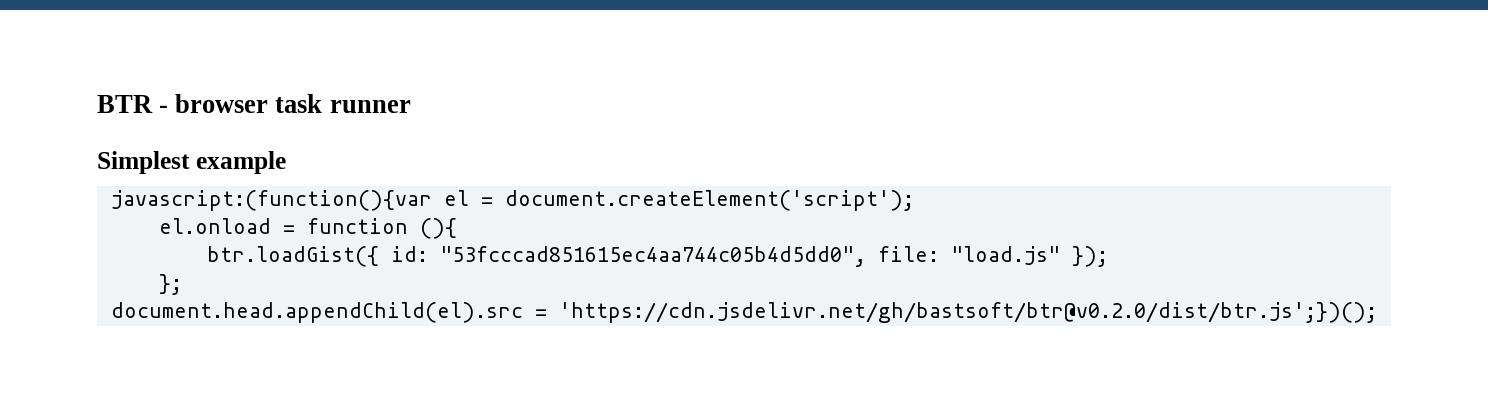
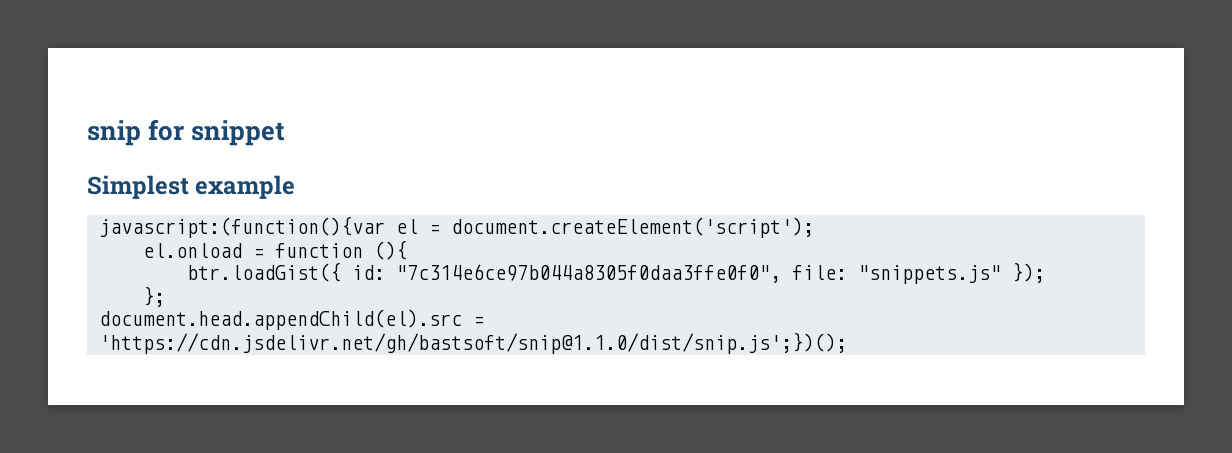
[97,94,411,113] BTR - browser task runner -> [87,119,286,146] snip for snippet
[439,246,1060,267] "53fcccad851615ec4aa744c05b4d5dd0", file: "load.js" -> [396,264,1002,284] "7c314e6ce97b044a8305f0daa3ffe0f0", file: "snippets.js"
[558,302,1377,323] 'https://cdn.jsdelivr.net/gh/bastsoft/btr@v0.2.0/dist/btr.js';})(); -> [99,332,848,354] 'https://cdn.jsdelivr.net/gh/bastsoft/snip@1.1.0/dist/snip.js';})();

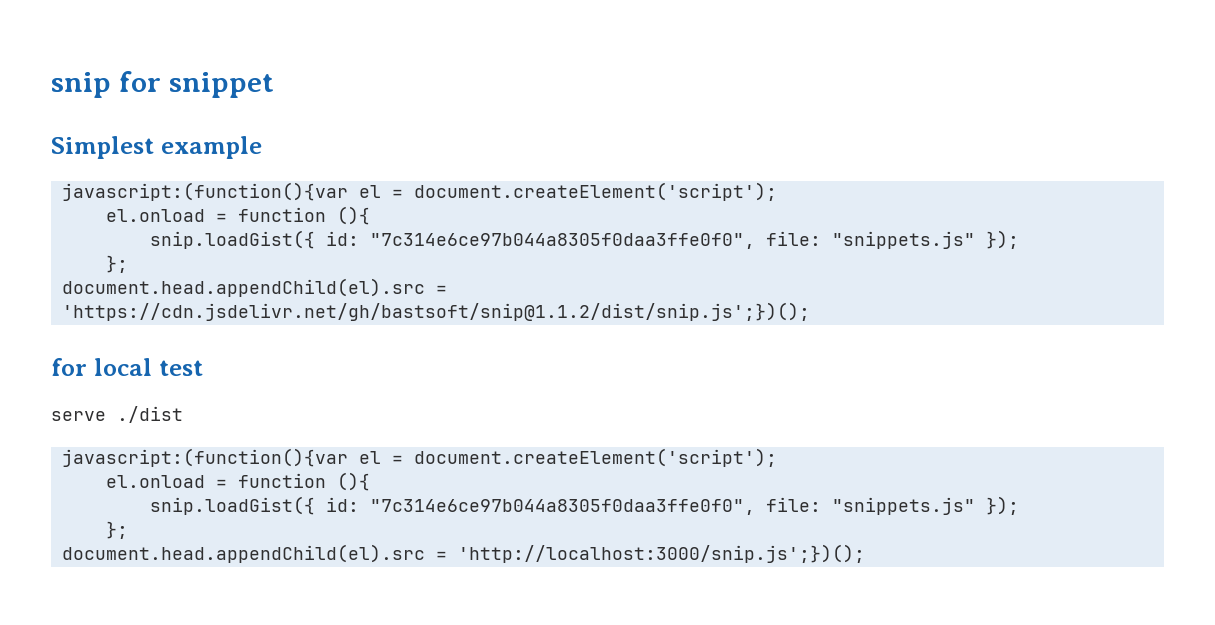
[187,262,1046,284] [143,286,166,307] [99,309,485,330] [99,332,848,354] btr.loadGist({ id: "7c314e6ce97b044a8305f0daa3ffe0f0", file: "snippets.js" }); // }; // document.head.appendChild(el).src = 'https://cdn.jsdelivr.net/gh/bastsoft/snip@1.1.0/dist/snip.js';})(); -> [150,230,1020,249] [106,255,129,273] [62,278,448,297] [62,302,811,321] [51,358,203,376] [51,406,183,423] [62,448,778,467] [106,472,371,491] [150,496,1020,515] [106,521,129,539] [62,544,866,563] snip.loadGist({ id: "7c314e6ce97b044a8305f0daa3ffe0f0", file: "snippets.js" }); // }; // document.head.appendChild(el).src = 'https://cdn.jsdelivr.net/gh/bastsoft/snip@1.1.2/dist/snip.js';})(); // for local test // serve ./dist // javascript:(function(){var el = document.createElement('script'); // el.onload = function (){ // snip.loadGist({ id: "7c314e6ce97b044a8305f0daa3ffe0f0", file: "snippets.js" }); // }; // document.head.appendChild(el).src = 'http://localhost:3000/snip.js';})();

